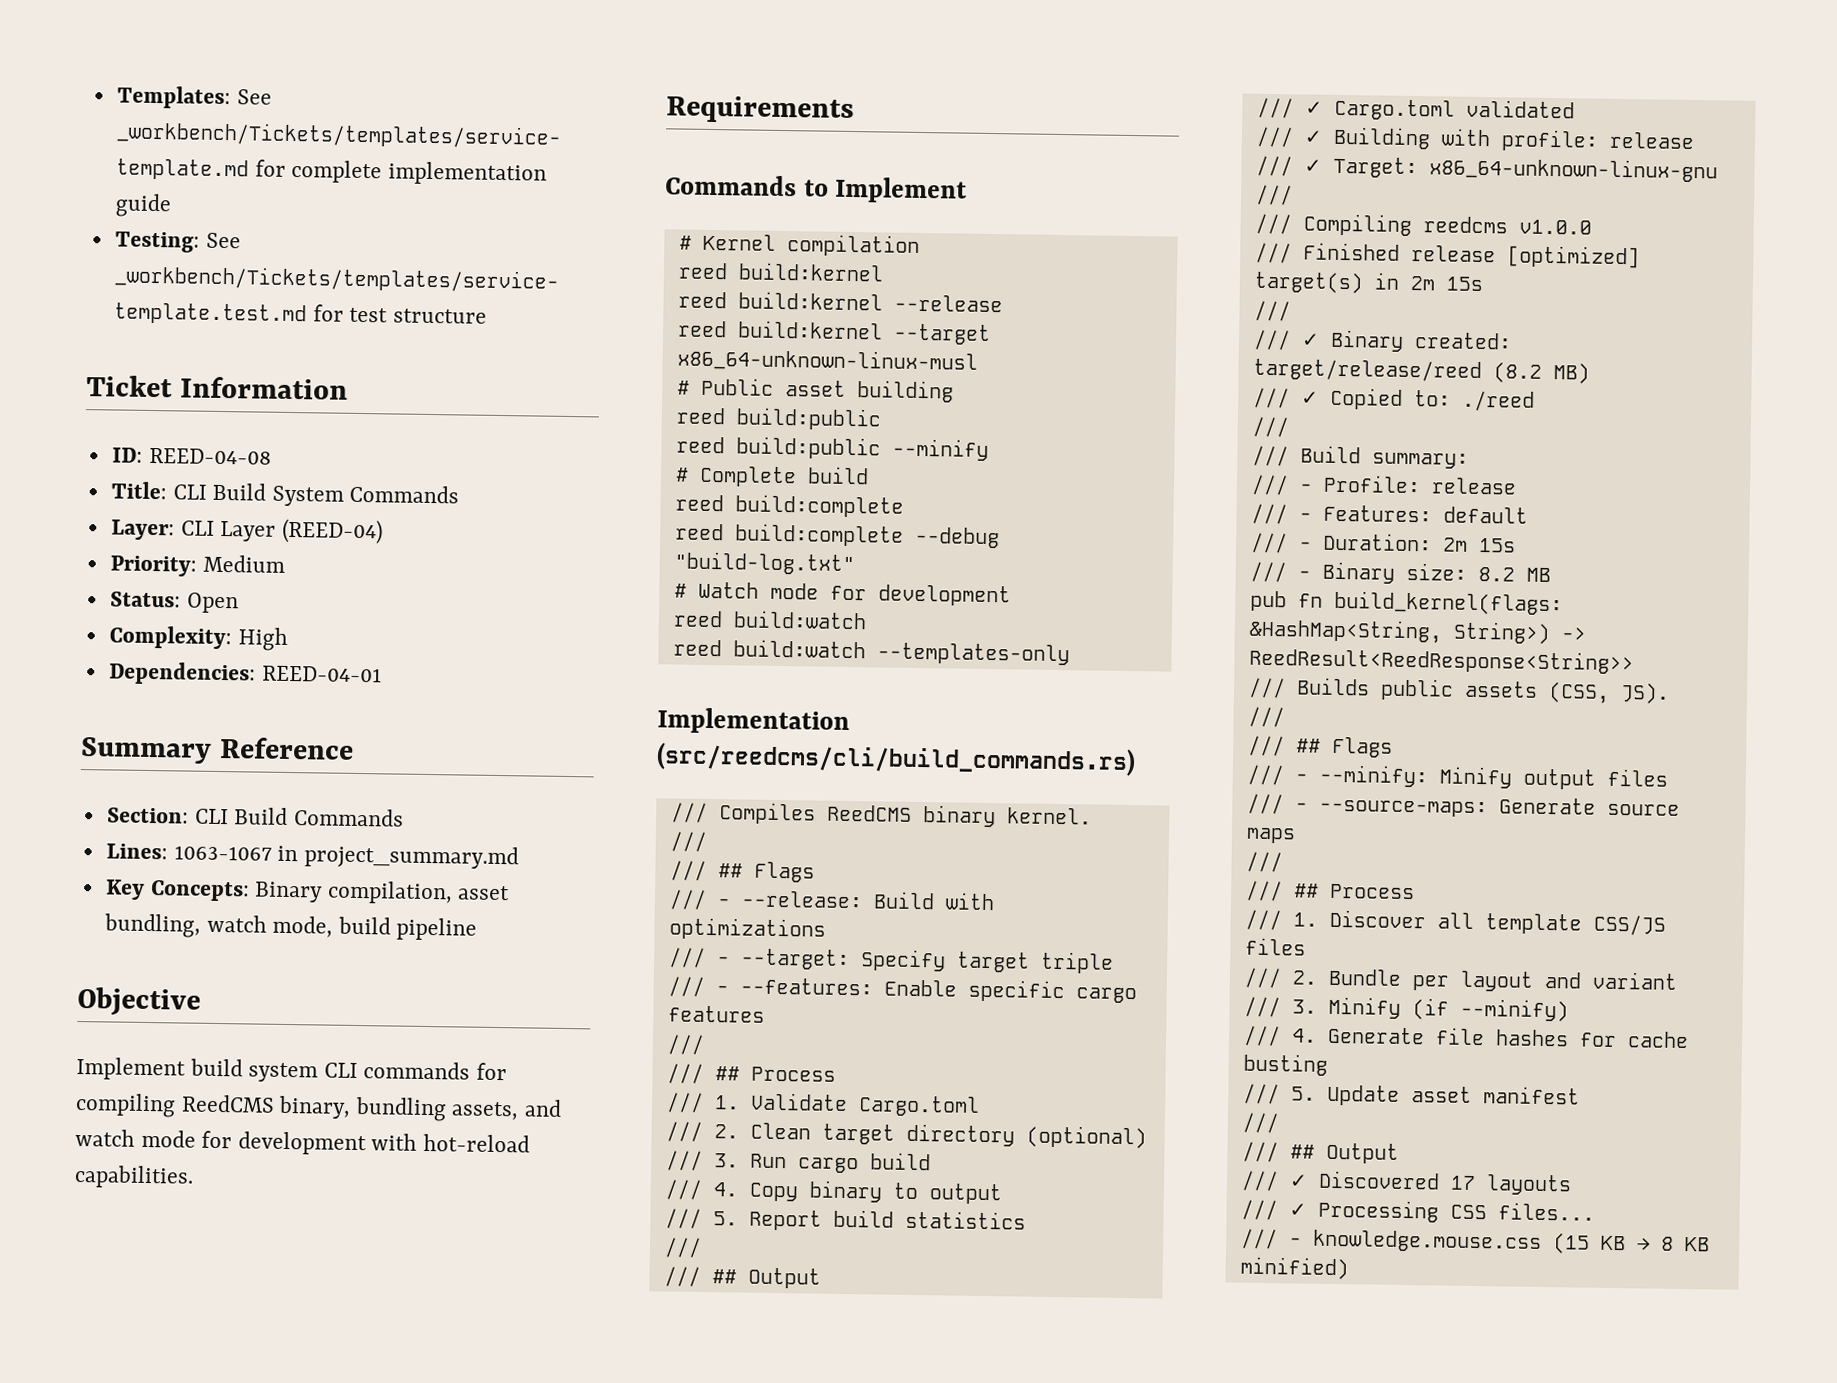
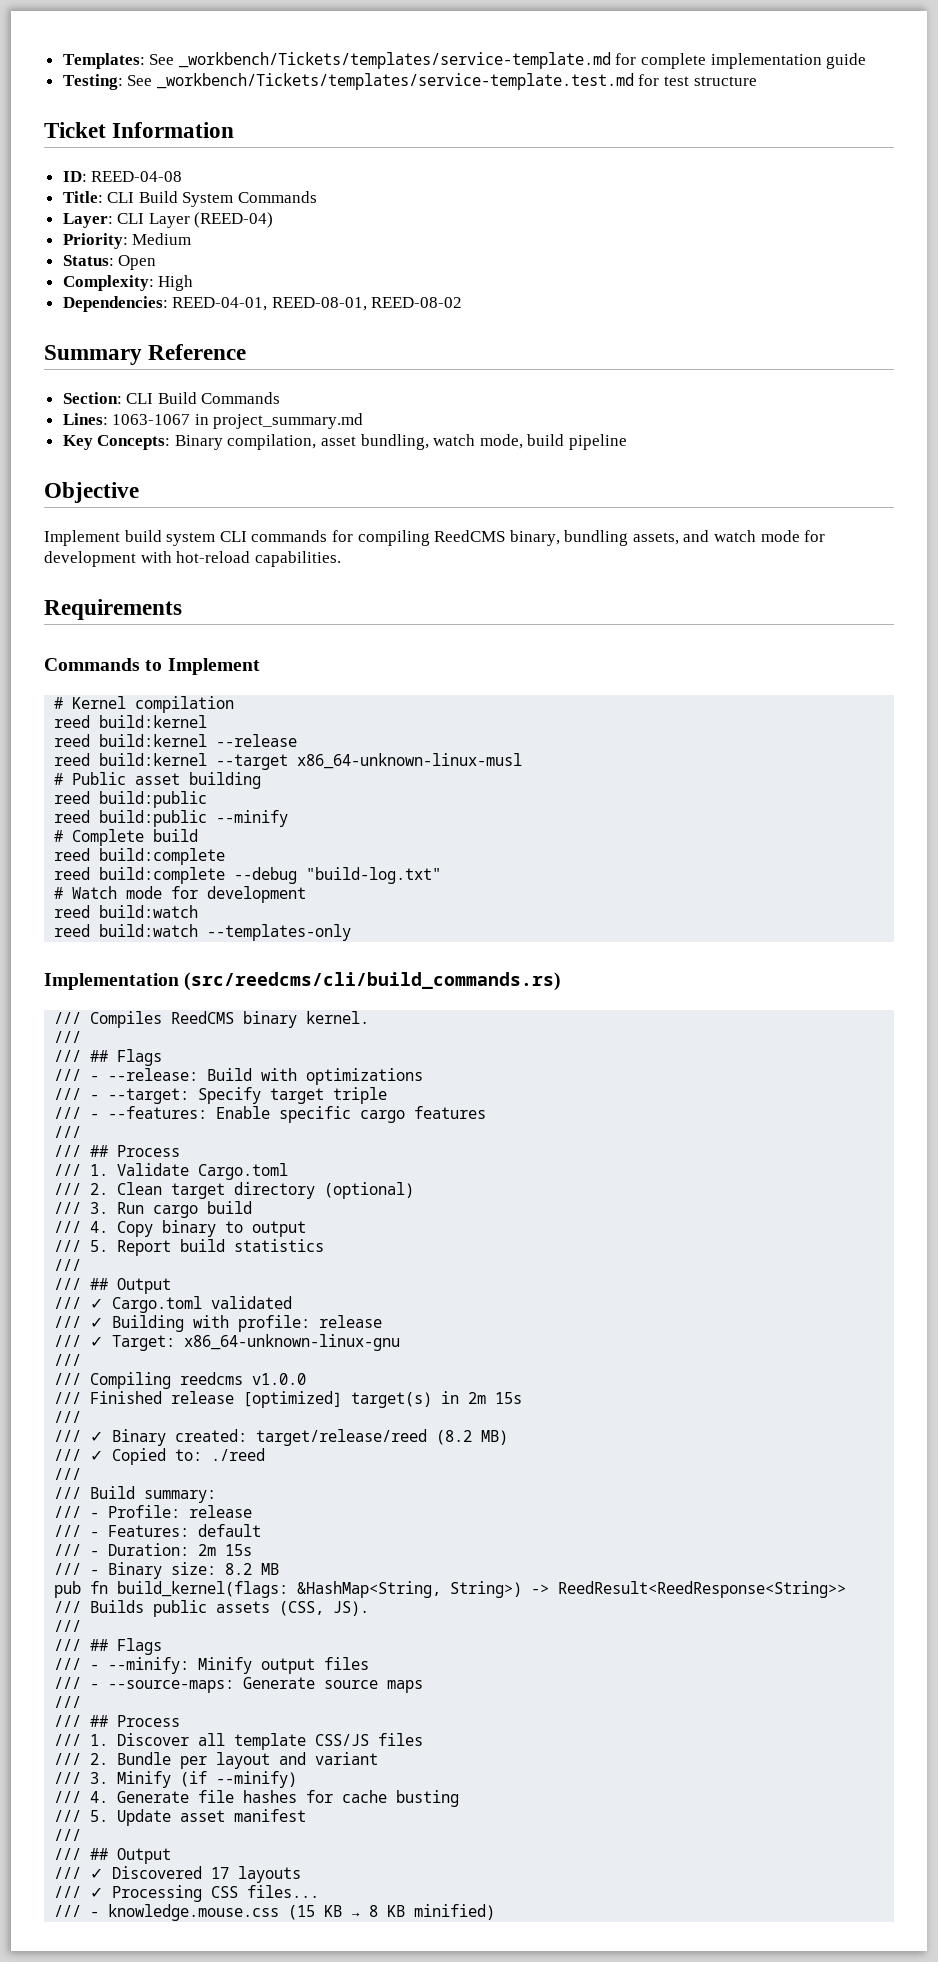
[261,665,382,683] REED-04-01 -> [172,297,463,311] REED-04-01, REED-08-01, REED-08-02

